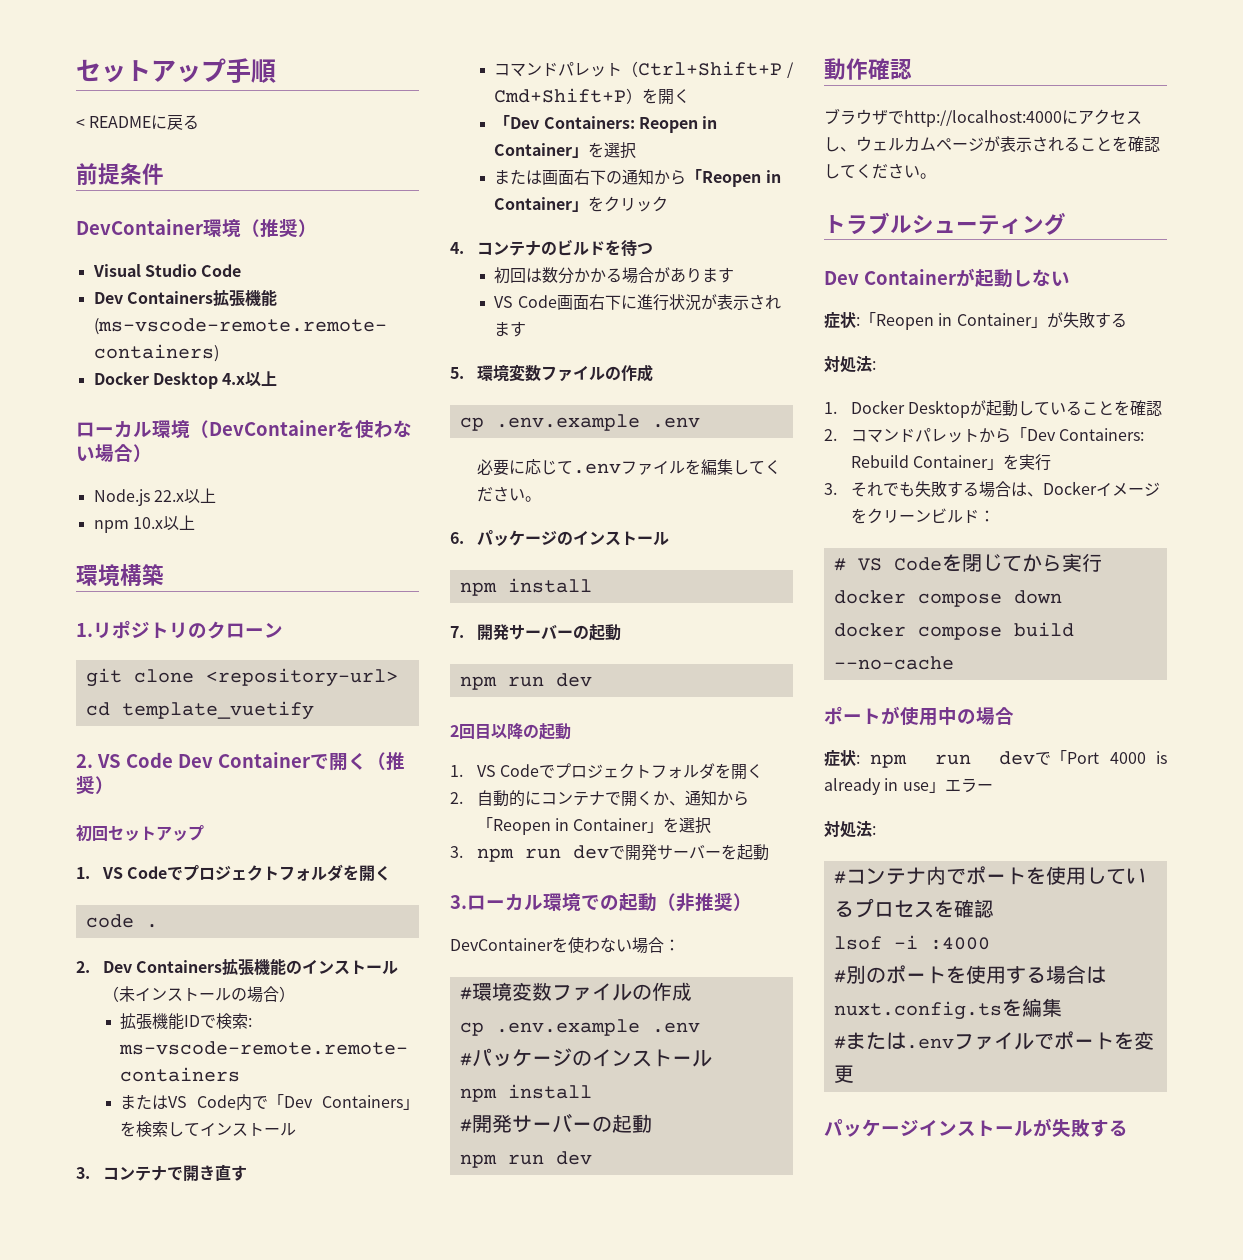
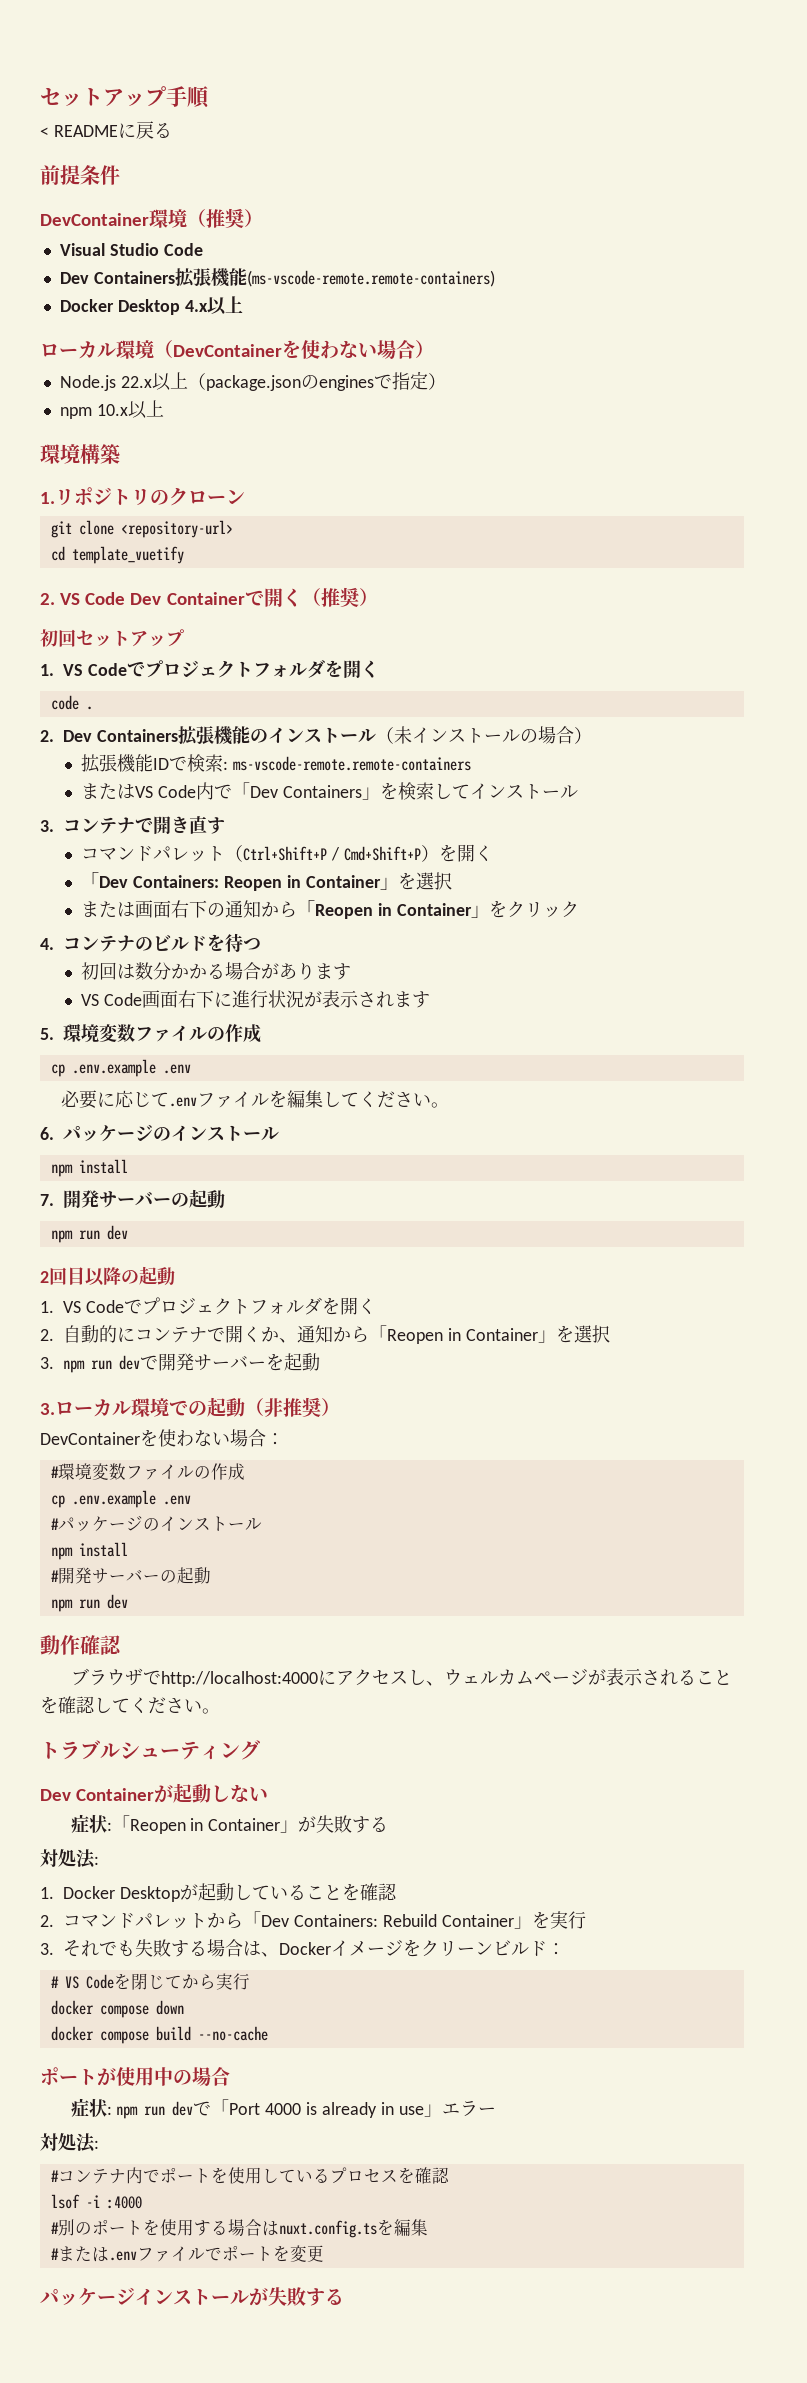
(216, 495) none -> [187,371,446,391] （package.jsonのenginesで指定）

